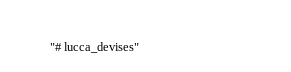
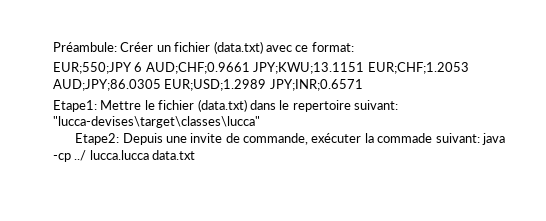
[50,42,140,53] "# lucca_devises" -> [53,41,354,54] [53,62,469,74] [53,79,363,91] [53,99,398,112] [53,116,260,128] [75,133,505,145] [53,150,196,162] Préambule: Créer un fichier (data.txt) avec ce format: // EUR;550;JPY 6 AUD;CHF;0.9661 JPY;KWU;13.1151 EUR;CHF;1.2053 AUD;JPY;86.0305 EUR;USD;1.2989 JPY;INR;0.6571 // Etape1: Mettre le fichier (data.txt) dans le repertoire suivant: "lucca-devises\target\classes\lucca" // Etape2: Depuis une invite de commande, exécuter la commade suivant: java -cp ../ lucca.lucca data.txt

